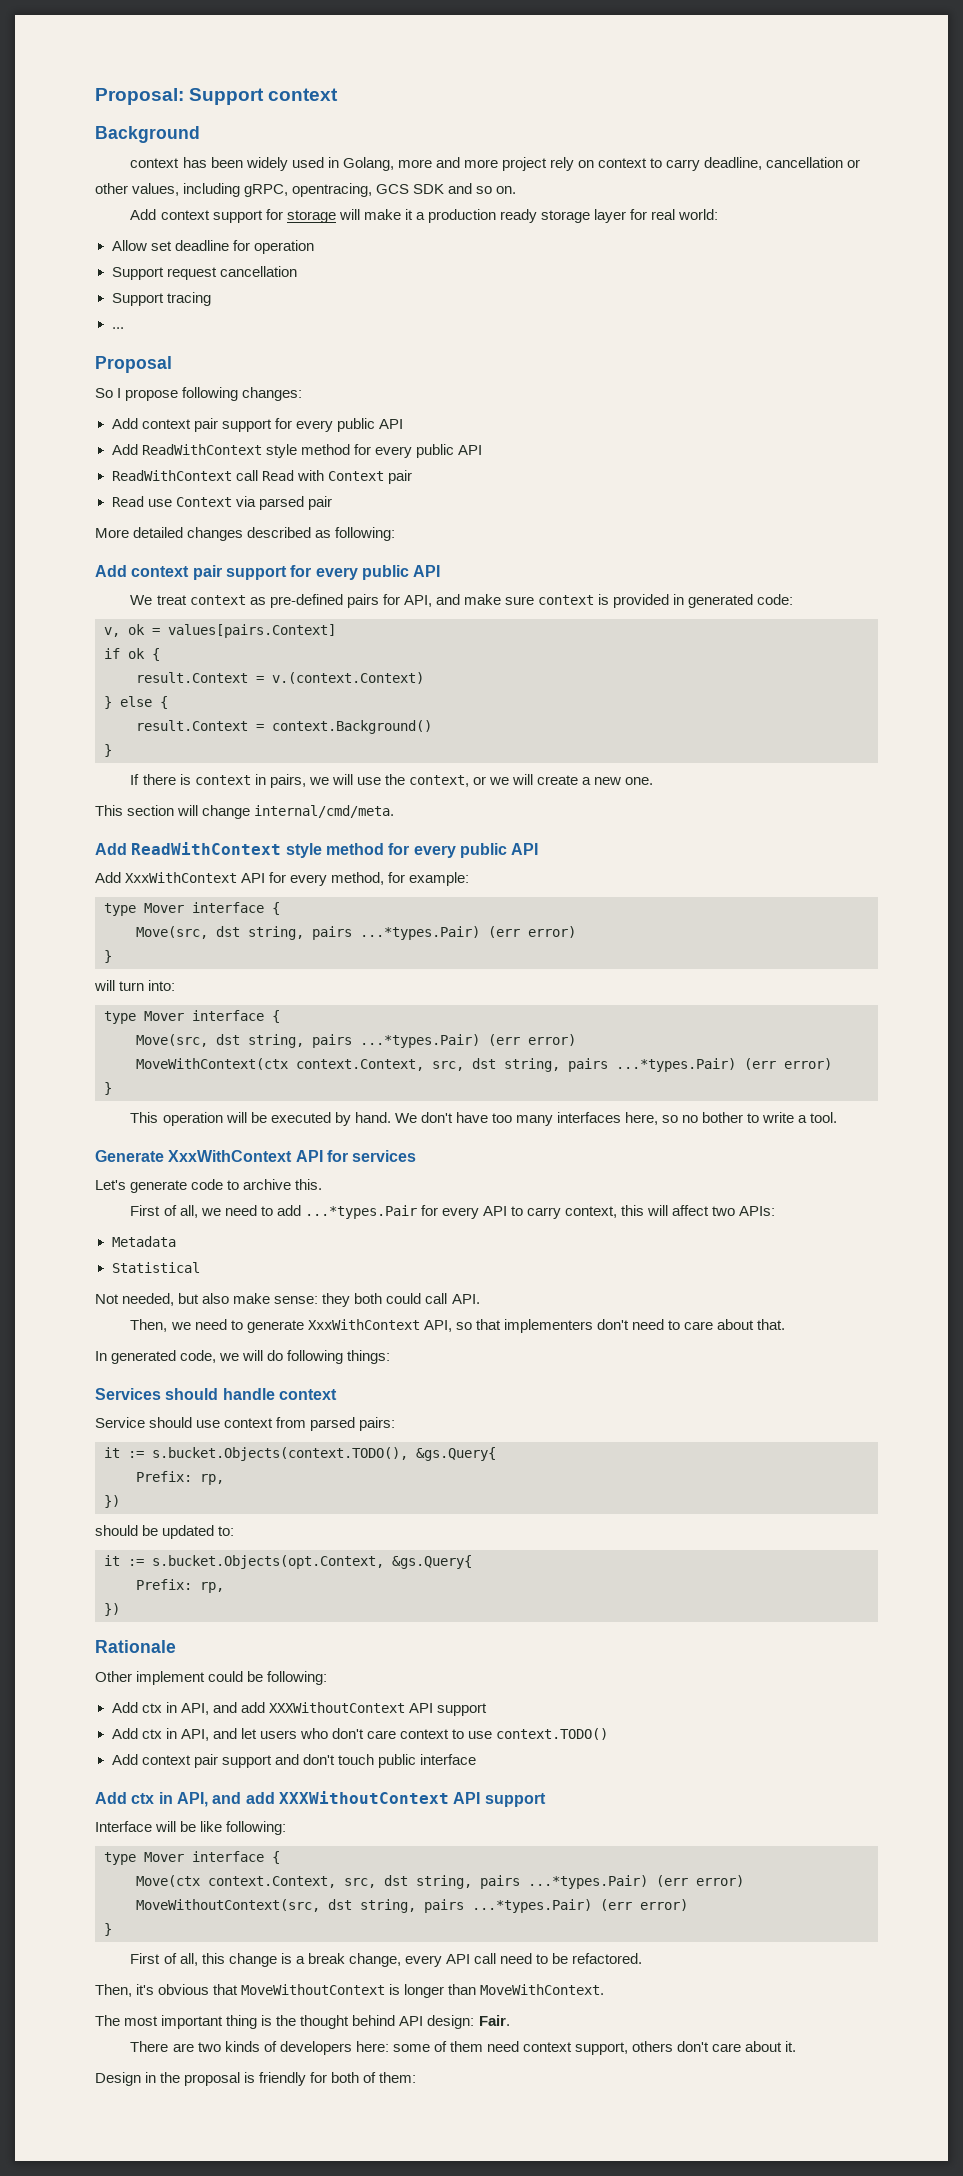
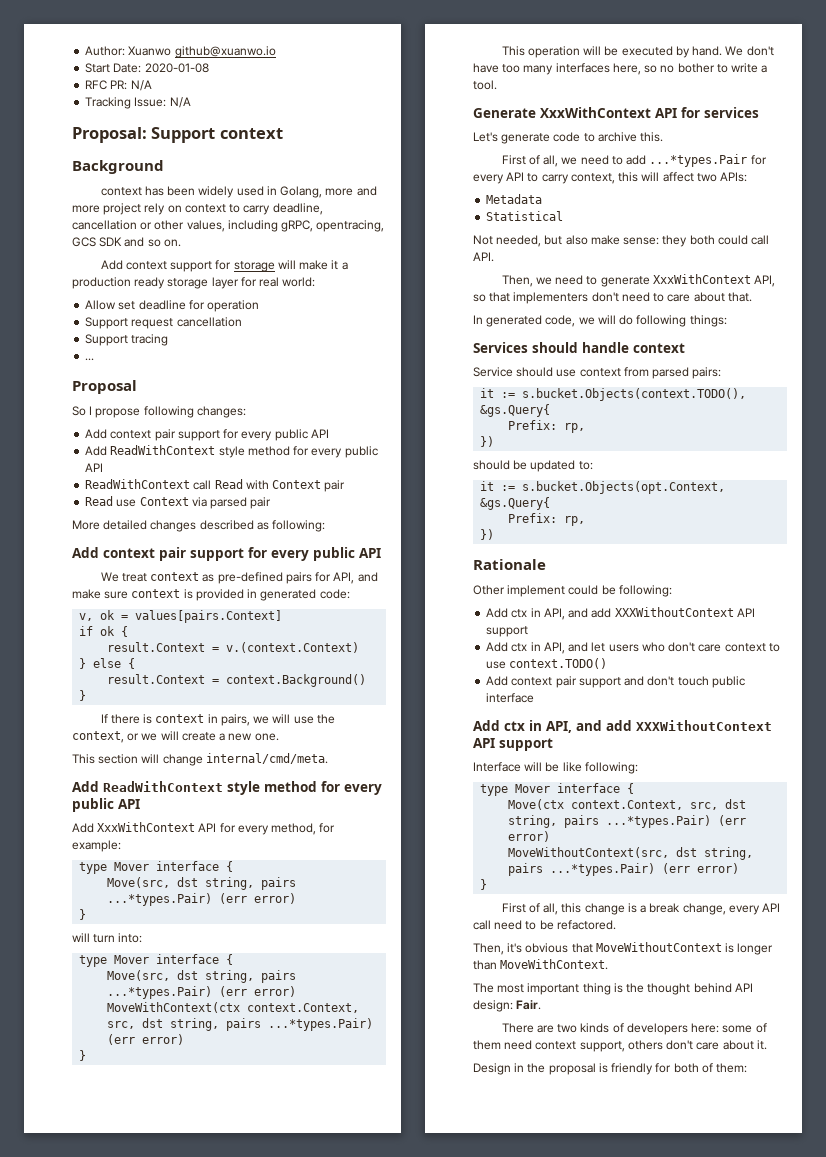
(95, 96) none -> [85,46,276,58] [85,63,209,73] [85,80,152,91] [85,97,191,109] Author: Xuanwo github@xuanwo.io // Start Date: 2020-01-08 // RFC PR: N/A // Tracking Issue: N/A //

